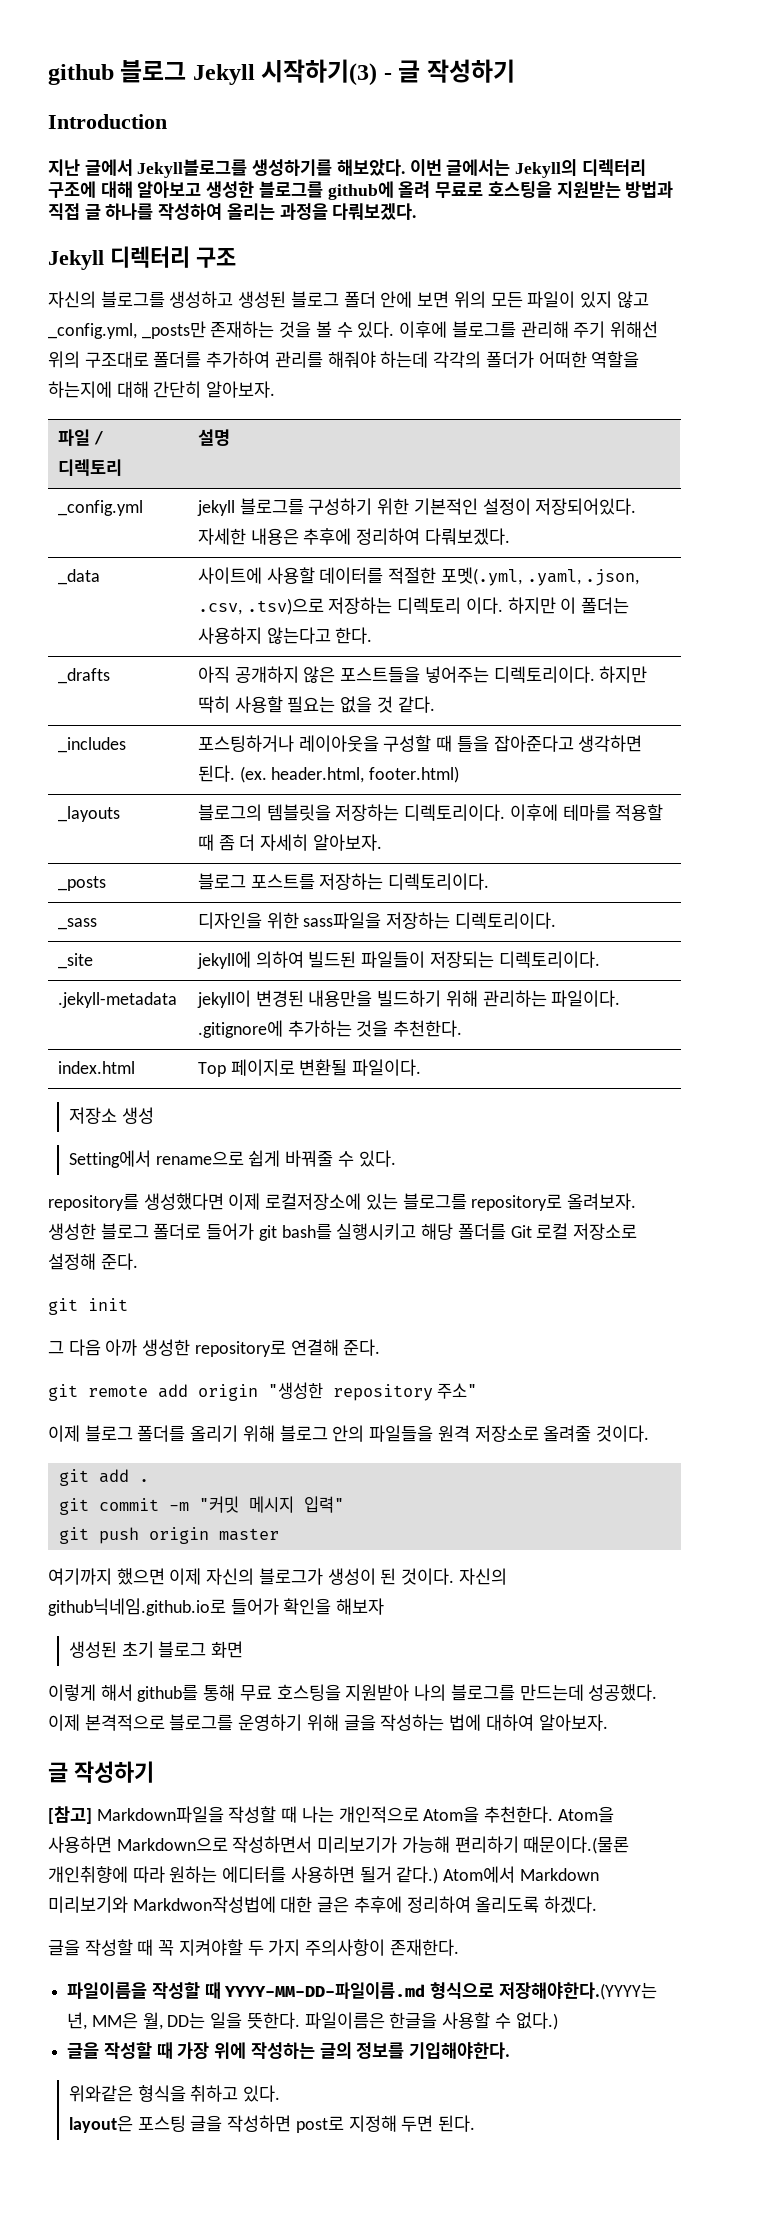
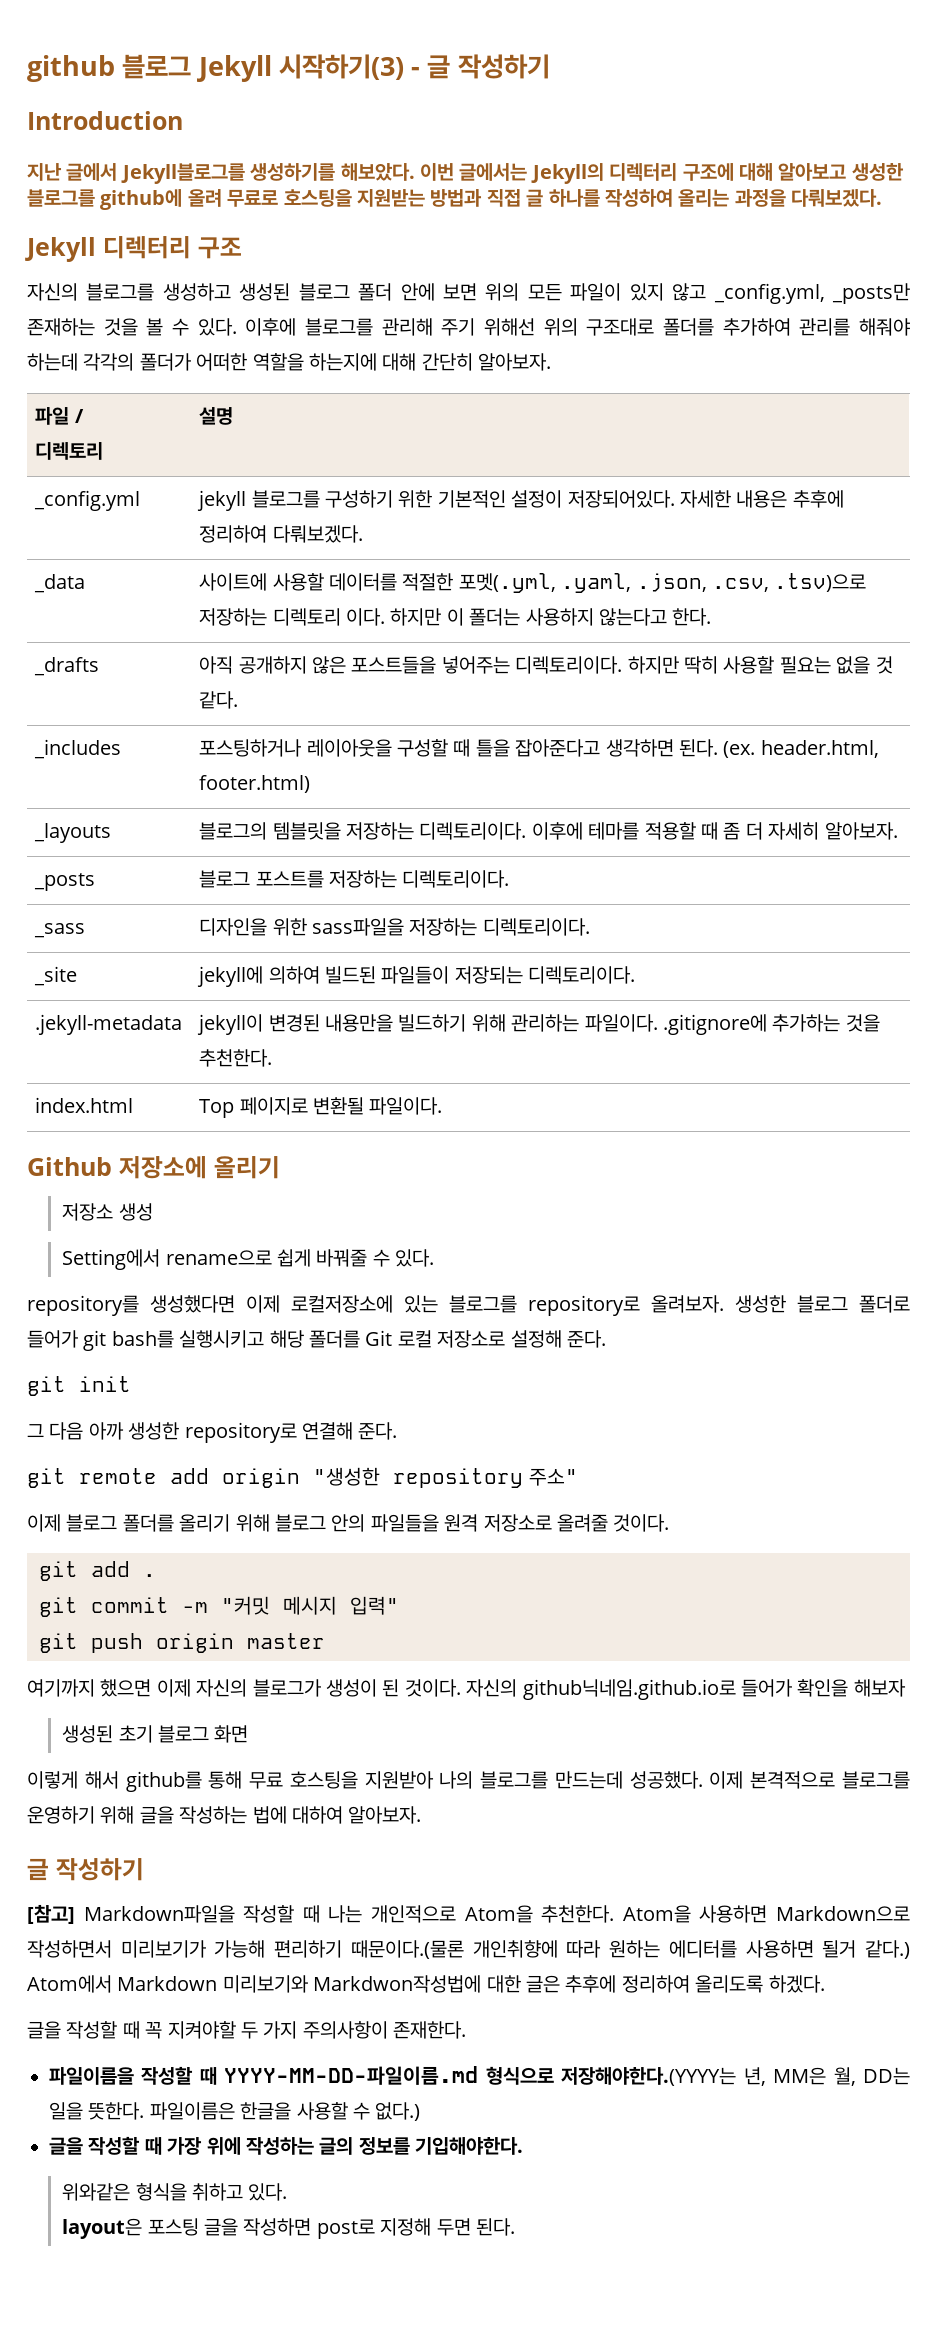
(422, 1067) none -> [27,1156,280,1179] // Github 저장소에 올리기

